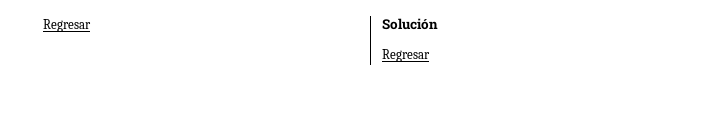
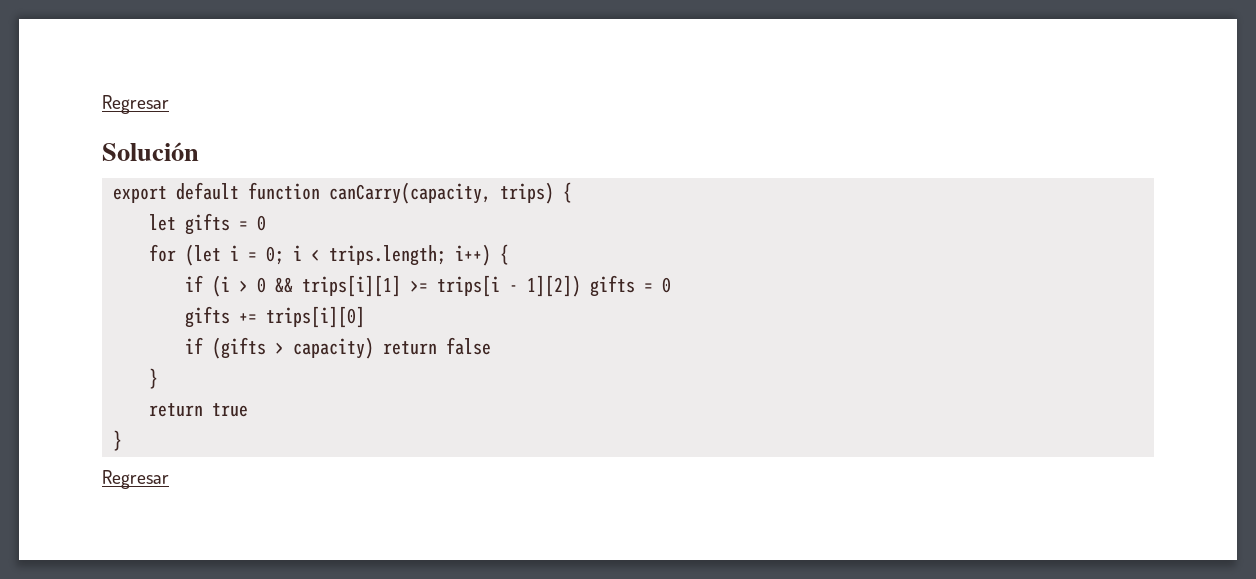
(438, 24) none -> [113,182,573,204] [149,213,267,235] [149,244,510,266] [185,275,672,297] [185,306,366,328] [185,337,492,359] [149,368,159,389] [149,403,249,417] [113,430,123,451] // export default function canCarry(capacity, trips) { // let gifts = 0 // for (let i = 0; i < trips.length; i++) { // if (i > 0 && trips[i][1] >= trips[i - 1][2]) gifts = 0 // gifts += trips[i][0] // if (gifts > capacity) return false // } // return true // }

